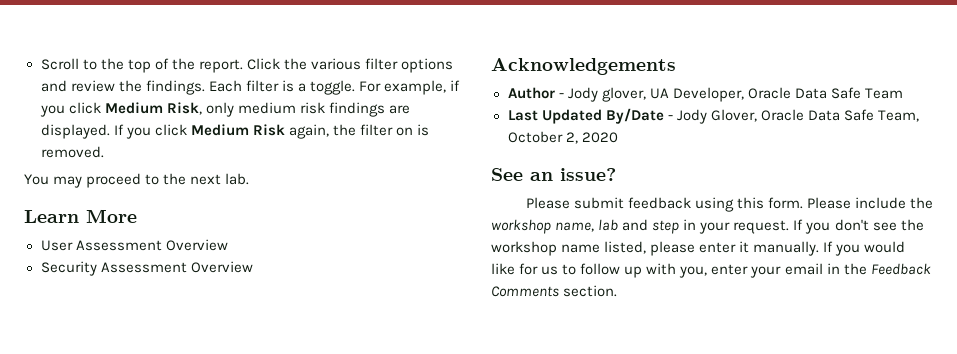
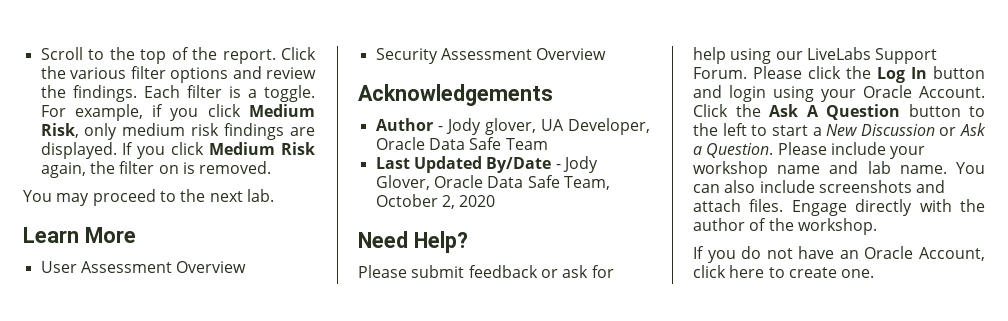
[491,168,616,181] See an issue? -> [358,231,468,253] Need Help?
[694,197,933,212] [491,219,924,234] [491,241,906,256] [491,263,931,278] [491,285,618,297] using this form. Please include the workshop name, lab and step in your request. If you don't see the workshop name listed, please enter it manually. If you would like for us to follow up with you, enter your email in the Feedback Comments section. -> [540,265,614,278] [693,47,938,64] [693,66,985,83] [693,85,985,102] [693,104,985,120] [693,123,986,136] [693,142,926,159] [693,161,986,178] [693,180,946,193] [693,199,985,216] [693,218,877,235] [693,246,985,263] [693,265,875,278] or ask for help using our LiveLabs Support Forum. Please click the Log In button and login using your Oracle Account. Click the Ask A Question button to the left to start a New Discussion or Ask a Question. Please include your workshop name and lab name. You can also include screenshots and attach files. Engage directly with the author of the workshop. // If you do not have an Oracle Account, click here to create one.

